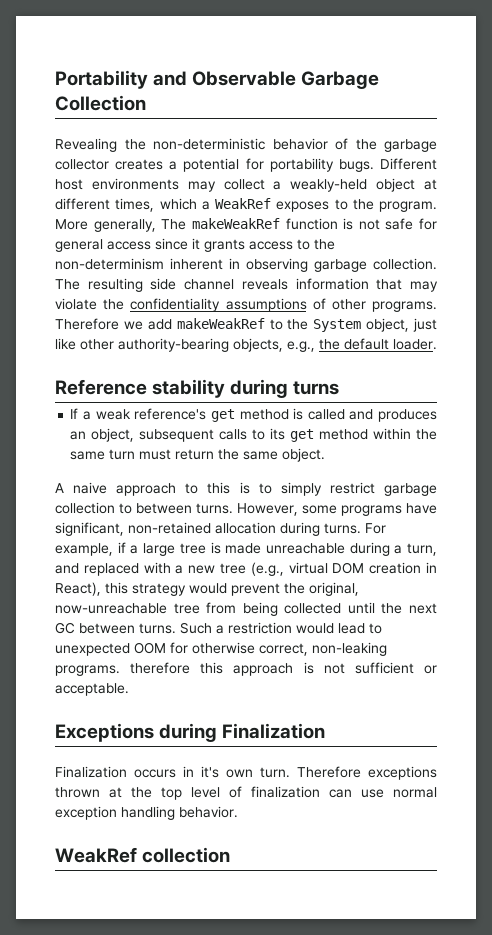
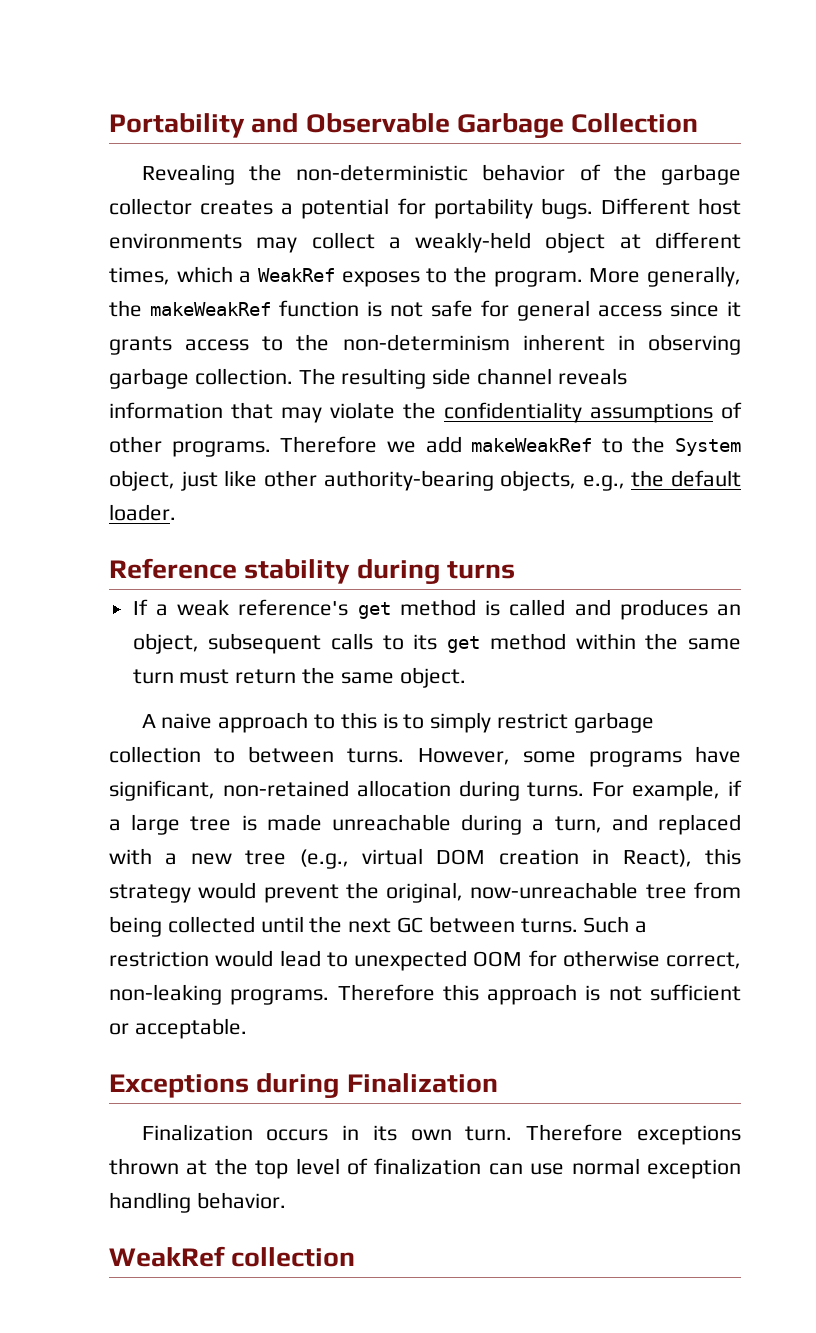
[161,219,187,230] The -> [109,300,142,317] the
[130,662,191,674] therefore -> [337,984,435,1001] Therefore
[201,766,219,778] it's -> [372,1125,397,1141] its

